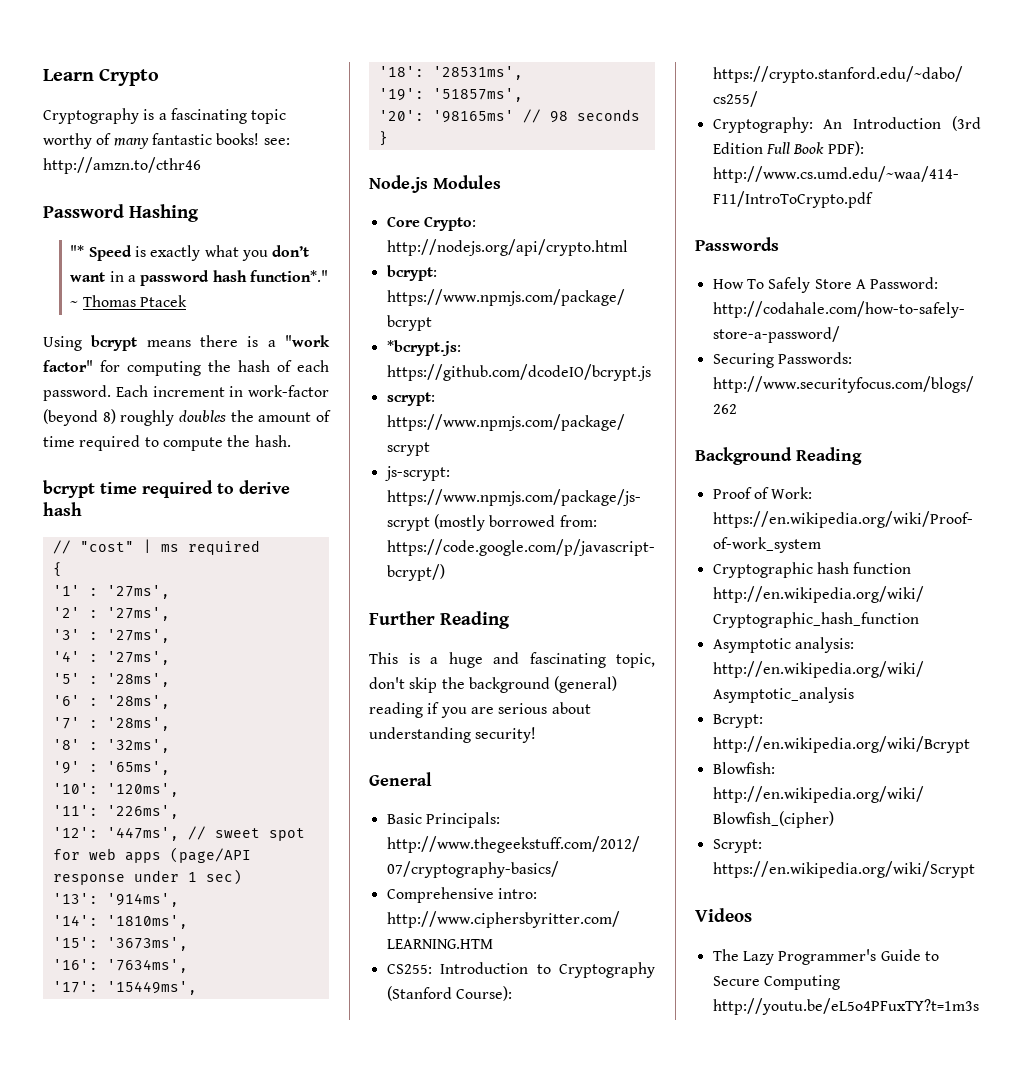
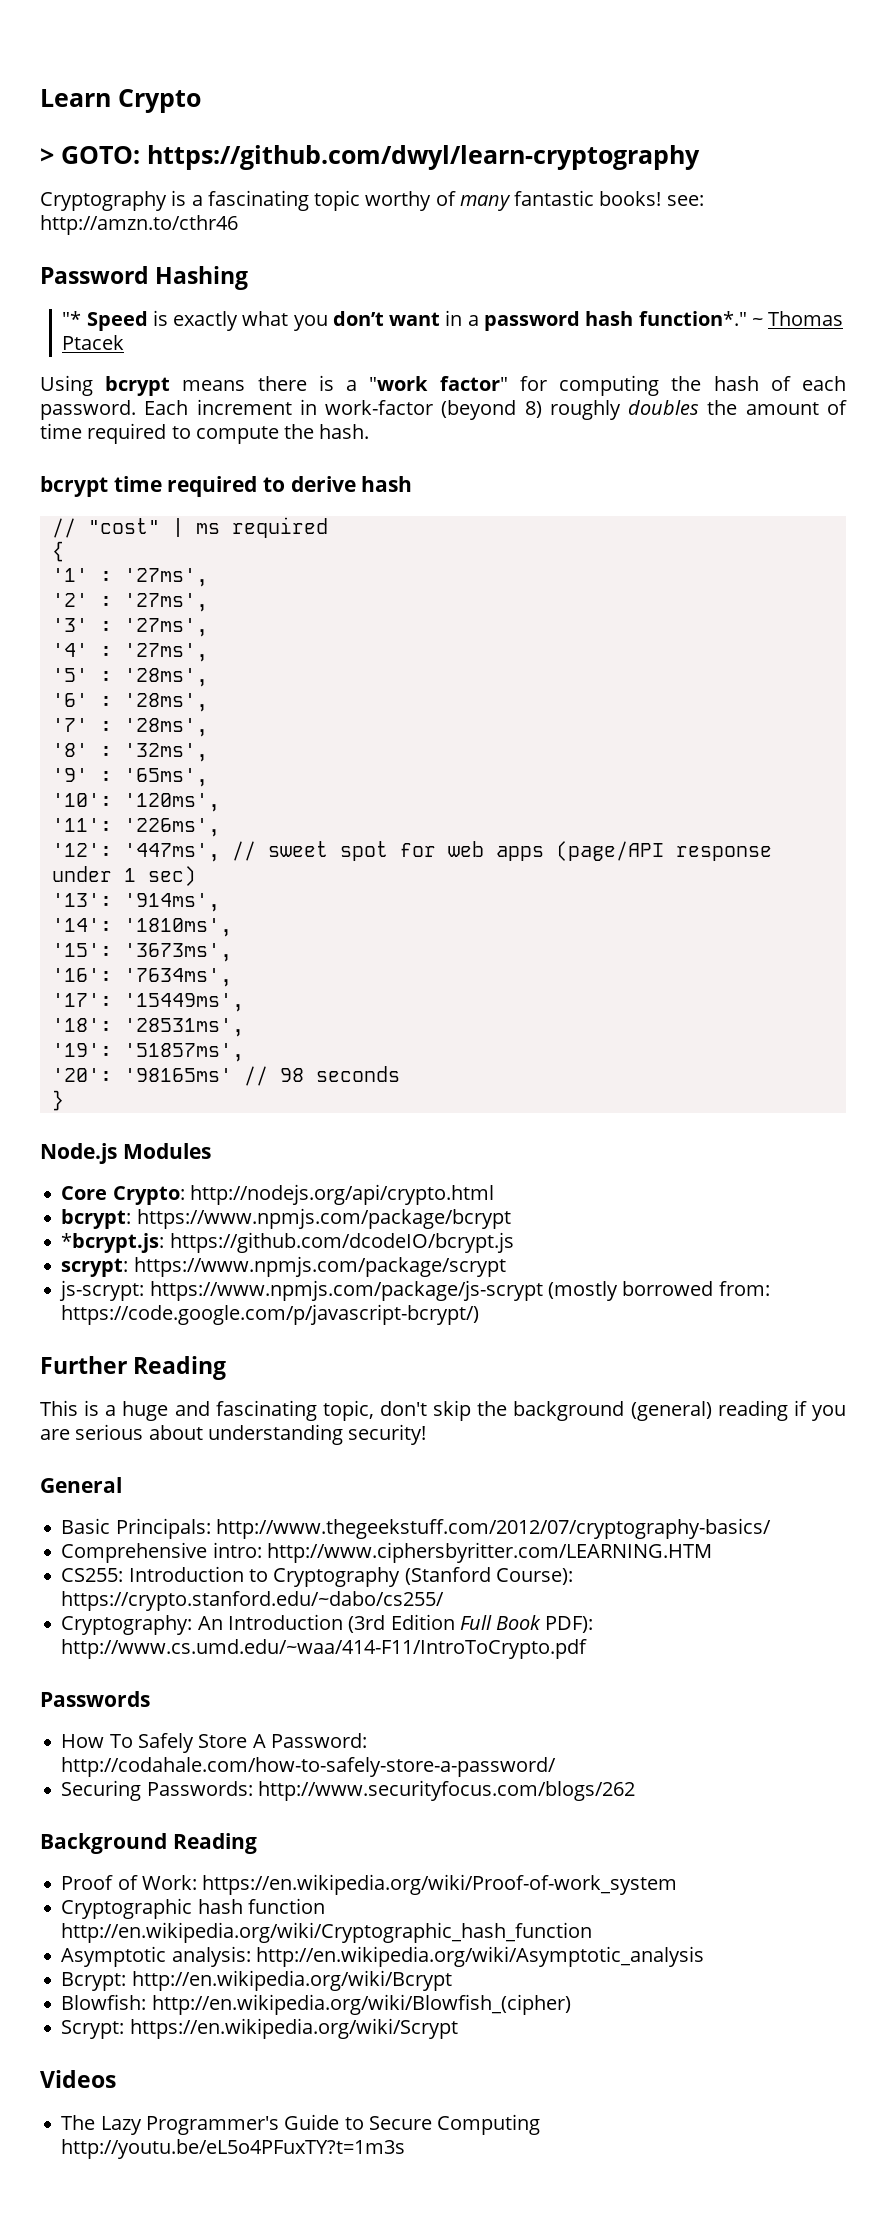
(160, 77) none -> [40,145,700,170] // > GOTO: https://github.com/dwyl/learn-cryptography

